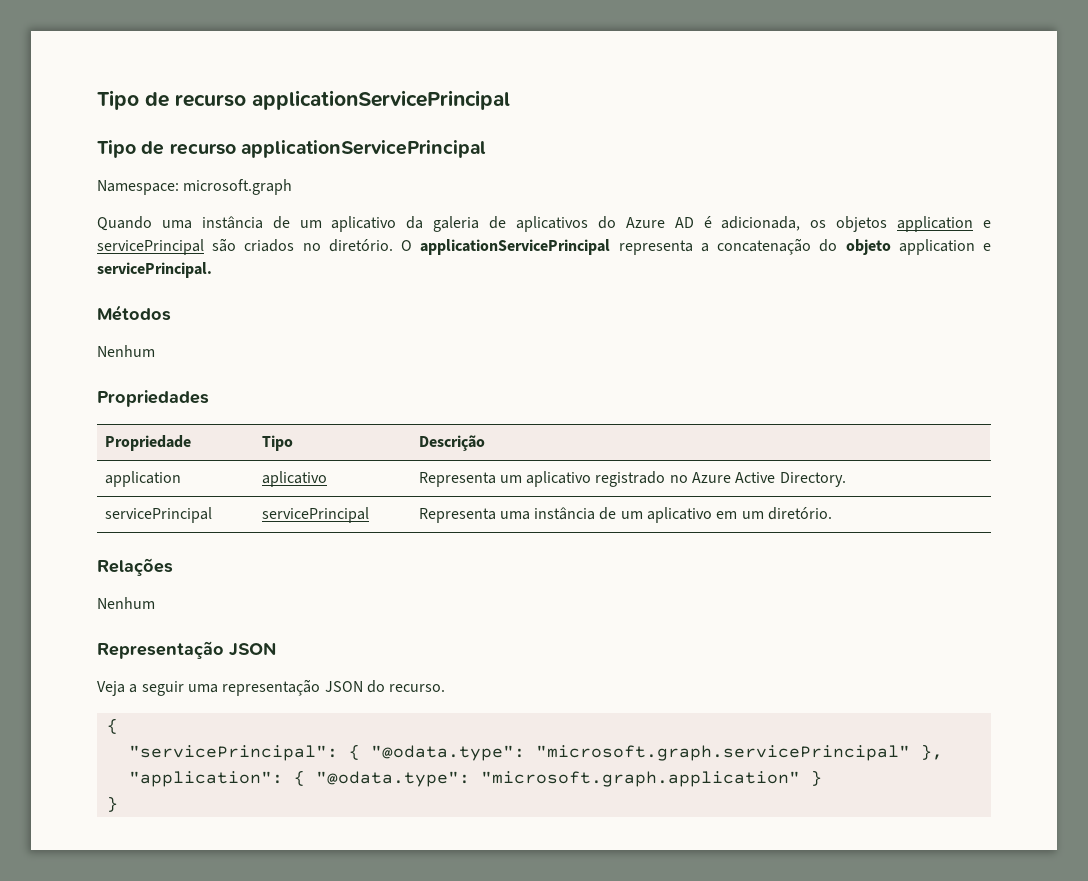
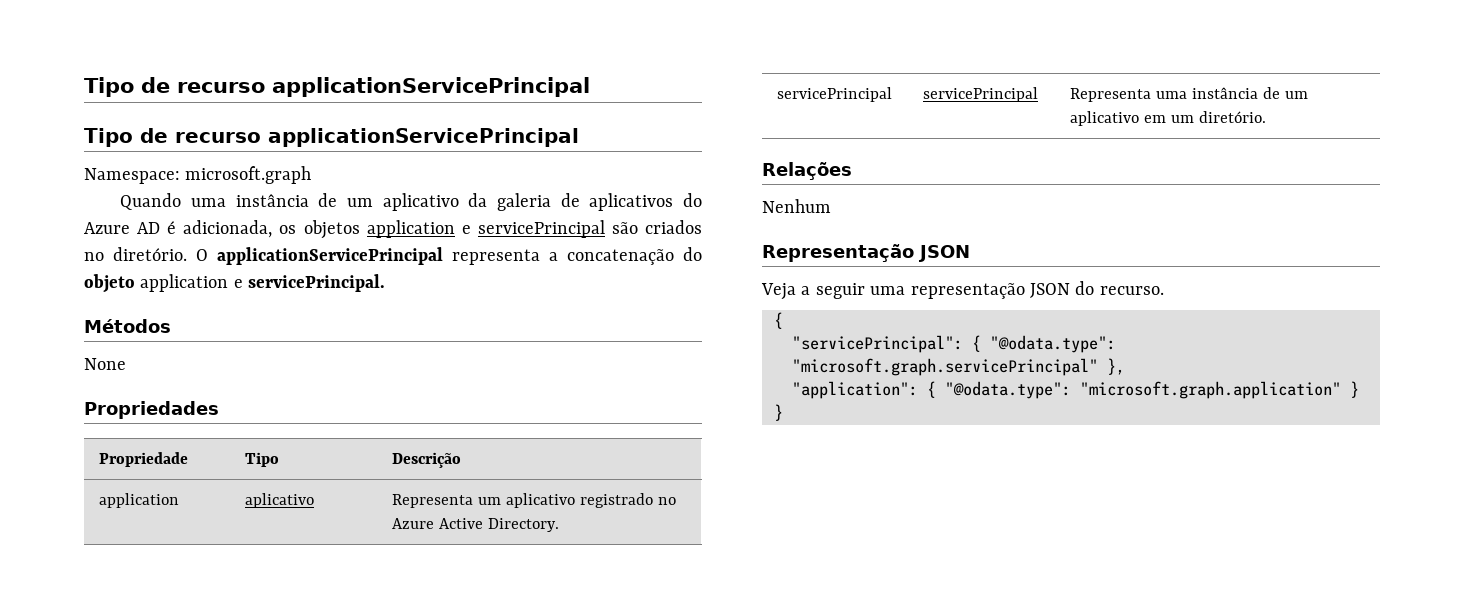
[97,345,155,357] // Nenhum -> [84,358,126,370] // None

